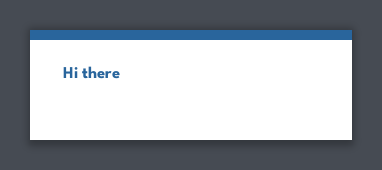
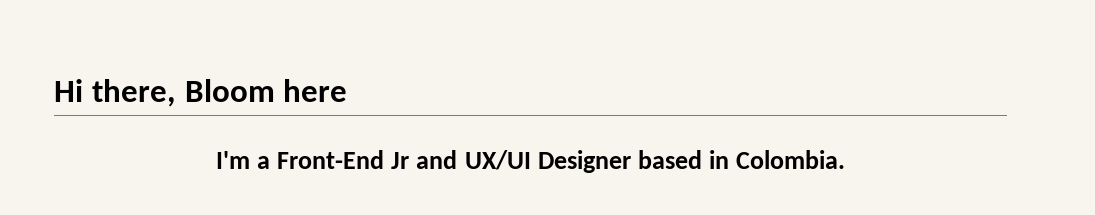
[82,66,121,79] there -> [91,79,348,107] [216,150,845,173] there, Bloom here // I'm a Front-End Jr and UX/UI Designer based in Colombia.

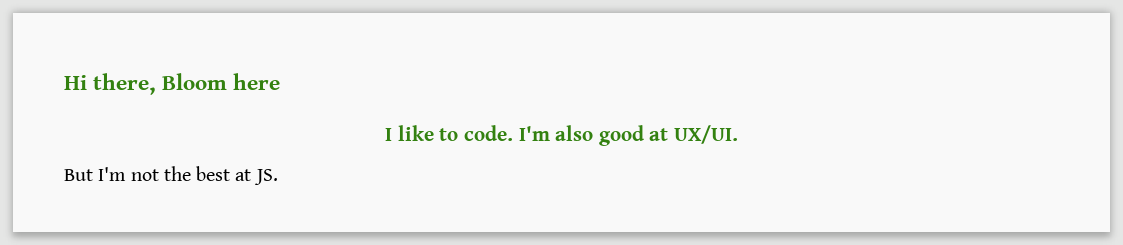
[216,150,845,173] I'm a Front-End Jr and UX/UI Designer based in Colombia. -> [385,125,738,146] [64,166,278,185] I like to code. I'm also good at UX/UI. // But I'm not the best at JS.

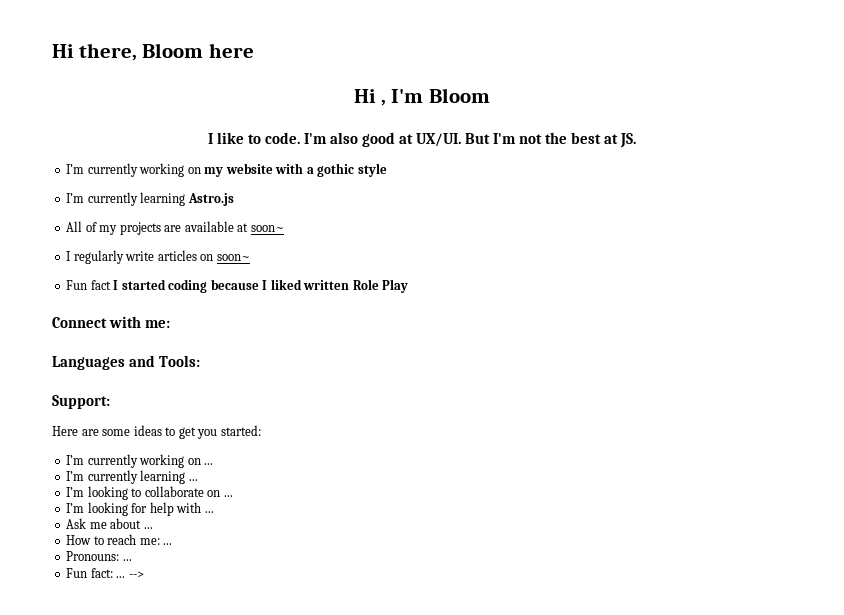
(281, 81) none -> [354,88,490,106] // Hi , I'm Bloom
(738, 134) // -> (462, 140) none
(278, 177) none -> [66,163,387,177] [66,192,234,206] [66,221,284,235] [66,250,250,264] [66,279,409,293] [52,316,171,328] [52,355,201,370] [52,395,110,409] [52,425,261,439] [66,454,214,468] [66,470,198,484] [66,486,233,500] [66,502,214,516] [66,518,153,529] [66,534,173,545] [66,551,132,561] [66,568,144,578] // I’m currently working on my website with a gothic style // I’m currently learning Astro.js // All of my projects are available at soon~ // I regularly write articles on soon~ // Fun fact I started coding because I liked written Role Play // Connect with me: // Languages and Tools: // Support: // Here are some ideas to get you started: // I’m currently working on ... // I’m currently learning ... // I’m looking to collaborate on ... // I’m looking for help with ... // Ask me about ... // How to reach me: ... // Pronouns: ... // Fun fact: ... -->

